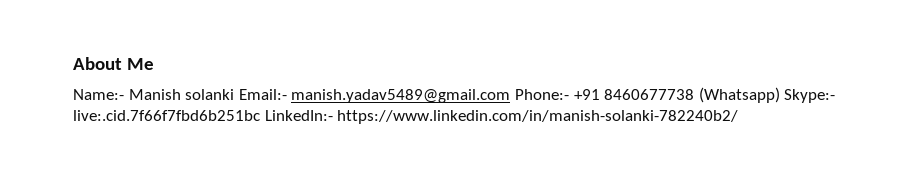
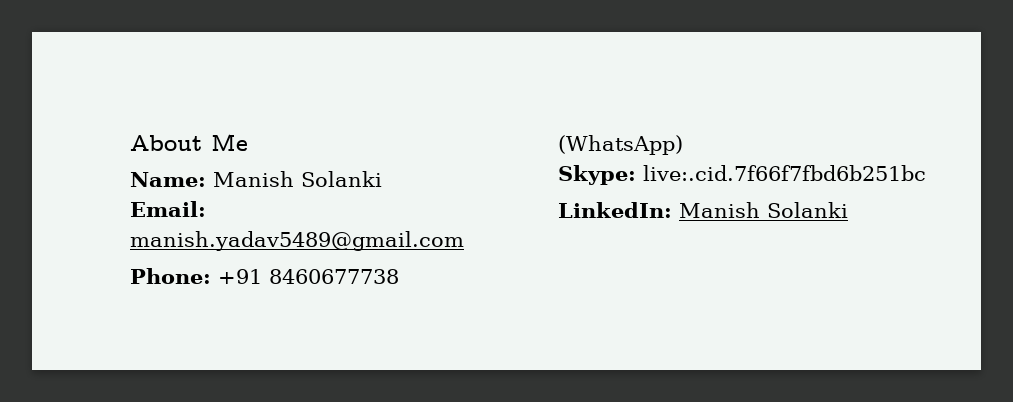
[73,89,287,100] Name:- Manish solanki Email:- -> [130,171,382,187] [130,201,206,217] Name: Manish Solanki // Email:
[514,89,569,100] Phone:- -> [130,268,211,284] // Phone:
[698,87,836,103] (Whatsapp) Skype:- -> [558,135,683,155] [558,165,636,185] (WhatsApp) // Skype:
[264,110,739,124] LinkedIn:- https://www.linkedin.com/in/manish-solanki-782240b2/ -> [558,202,848,218] // LinkedIn: Manish Solanki

